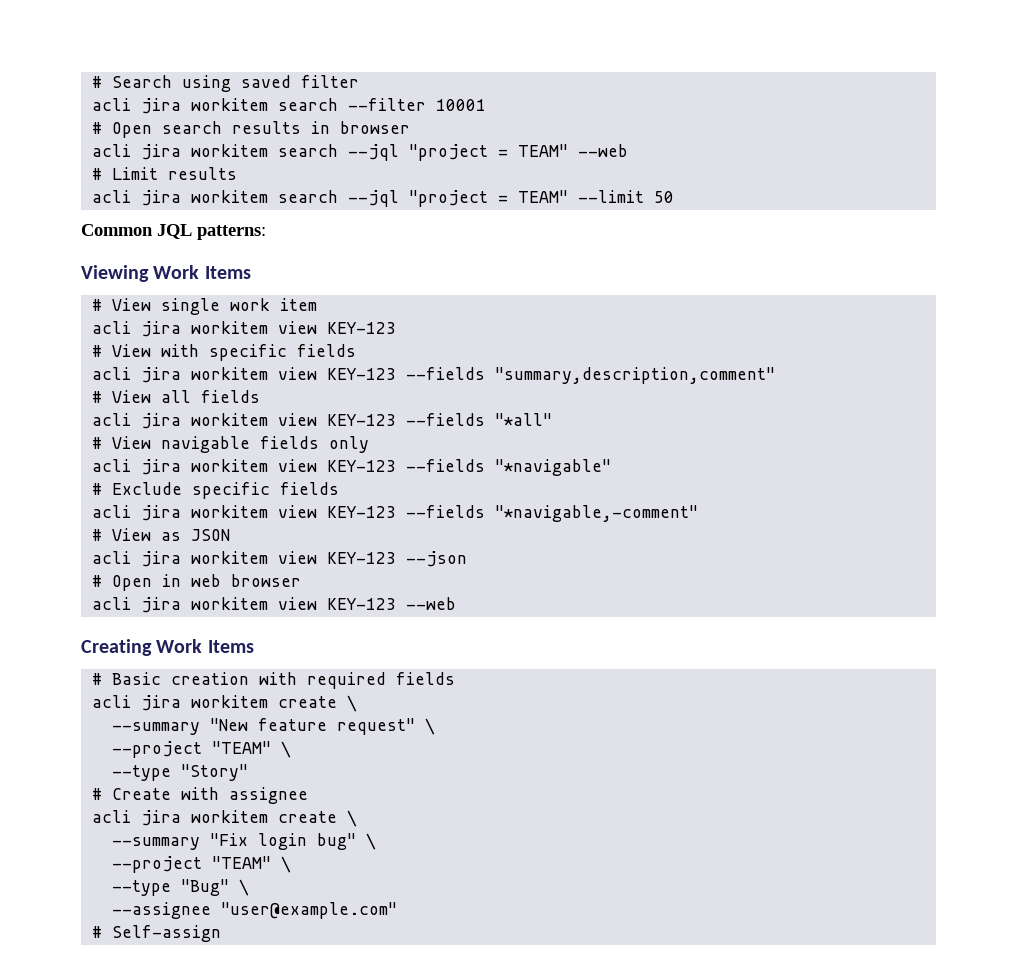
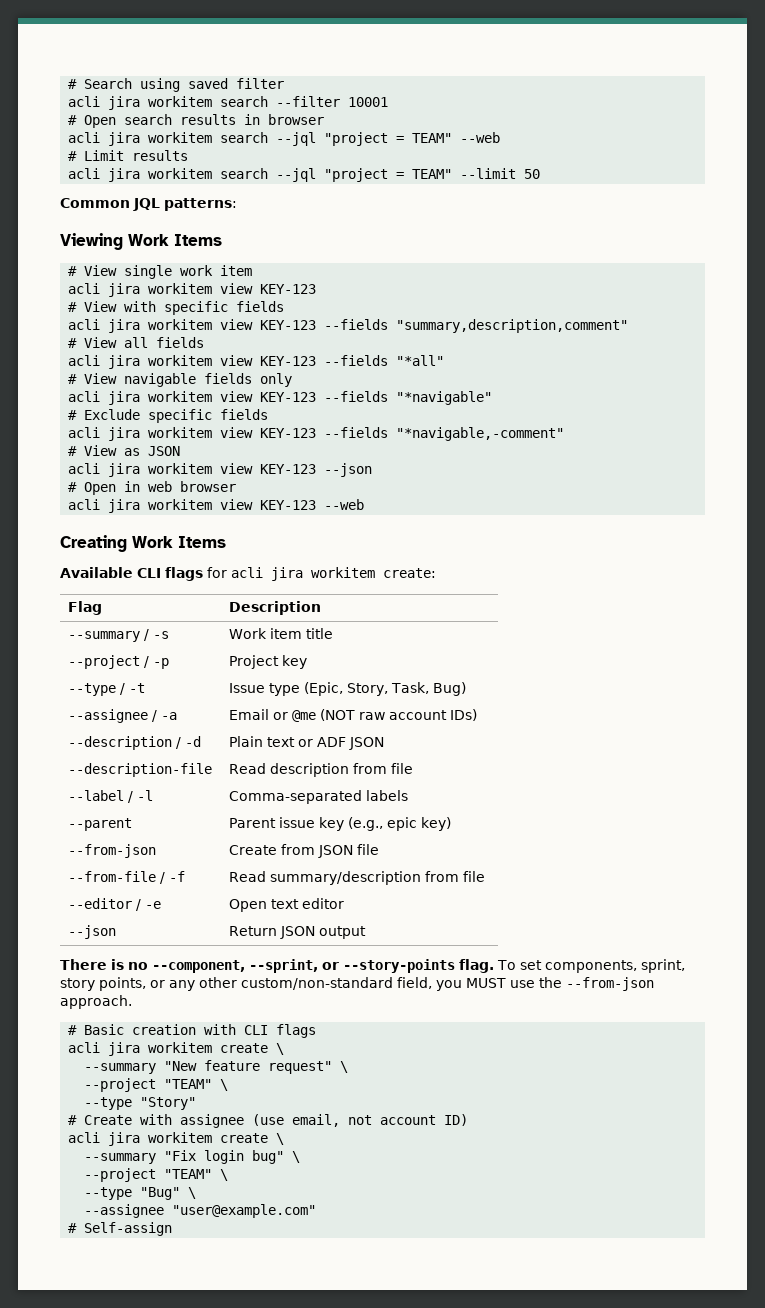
(254, 646) none -> [60,567,436,581] [68,601,103,615] [229,601,322,615] [68,629,170,642] [229,628,334,639] [68,655,170,669] [229,655,308,669] [68,683,146,696] [229,682,467,696] [68,709,178,723] [229,709,478,722] [68,736,202,750] [229,736,385,750] [68,763,213,777] [229,763,414,777] [68,790,154,803] [229,790,409,804] [68,818,133,831] [229,817,452,831] [68,844,157,858] [229,844,380,858] [68,871,186,884] [229,871,486,885] [68,898,162,911] [229,898,345,912] [68,925,117,939] [229,926,367,939] [60,959,685,973] [60,977,654,991] [60,995,132,1009] // Available CLI flags for acli jira workitem create: // Flag | Description // --summary / -s | Work item title // --project / -p | Project key // --type / -t | Issue type (Epic, Story, Task, Bug) // --assignee / -a | Email or @me (NOT raw account IDs) // --description / -d | Plain text or ADF JSON // --description-file | Read description from file // --label / -l | Comma-separated labels // --parent | Parent issue key (e.g., epic key) // --from-json | Create from JSON file // --from-file / -f | Read summary/description from file // --editor / -e | Open text editor // --json | Return JSON output // There is no --component, --sprint, or --story-points flag. To set components, sprint, story points, or any other custom/non-standard field, you MUST use the --from-json approach.
[307,672,456,689] required fields -> [244,1024,317,1038] CLI flags
(309, 795) none -> [252,1114,469,1127] (use email, not account ID)

